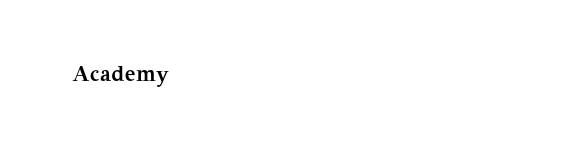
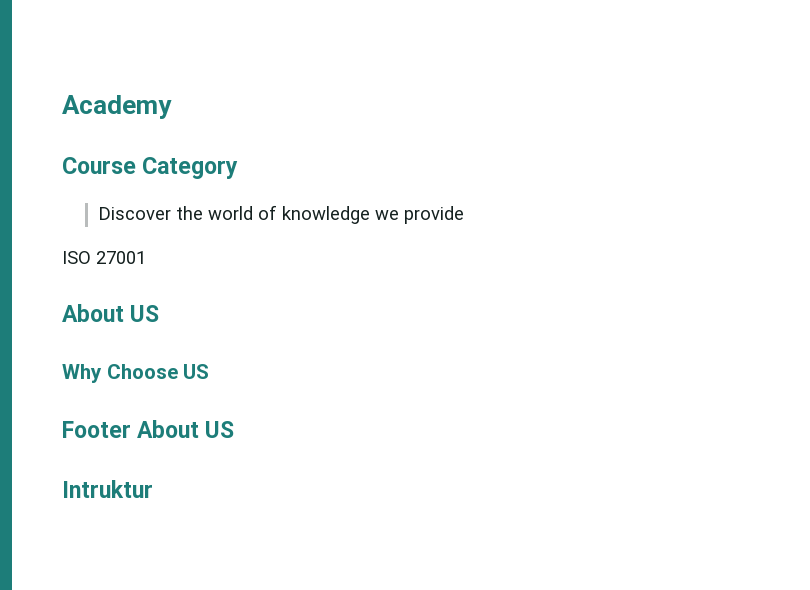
(169, 76) none -> [62,157,239,179] [98,205,465,224] [62,251,146,264] [62,304,160,322] [62,364,210,383] [62,420,235,438] [62,480,153,498] // Course Category // Discover the world of knowledge we provide // ISO 27001 // About US // Why Choose US // Footer About US // Intruktur

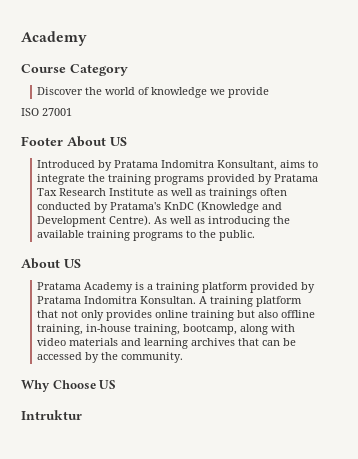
[62,304,160,322] About US -> [21,136,127,147] [37,160,319,171] [37,174,319,185] [37,188,288,199] [37,201,283,213] [37,215,291,227] [37,230,256,241] [21,258,81,269] [37,282,316,293] [37,296,303,307] [37,310,316,321] [37,324,296,335] [37,338,297,349] [37,352,184,363] Footer About US // Introduced by Pratama Indomitra Konsultant, aims to integrate the training programs provided by Pratama Tax Research Institute as well as trainings often conducted by Pratama's KnDC (Knowledge and Development Centre). As well as introducing the available training programs to the public. // About US // Pratama Academy is a training platform provided by Pratama Indomitra Konsultan. A training platform that not only provides online training but also offline training, in-house training, bootcamp, along with video materials and learning archives that can be accessed by the community.
[62,420,235,438] // Footer About US -> (117, 384) none

